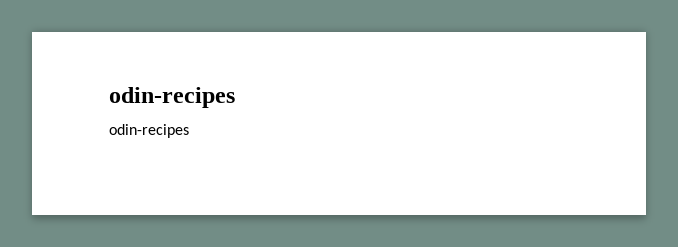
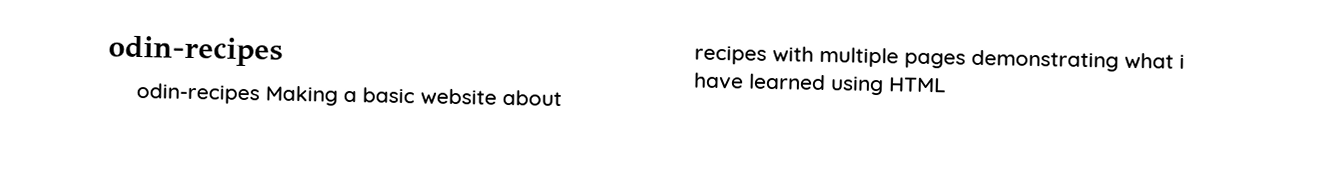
(189, 131) none -> [265,85,563,107] [694,45,1185,72] [693,72,947,96] Making a basic website about recipes with multiple pages demonstrating what i have learned using HTML

